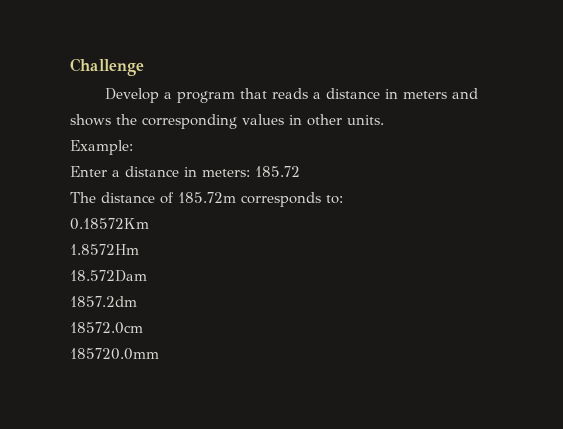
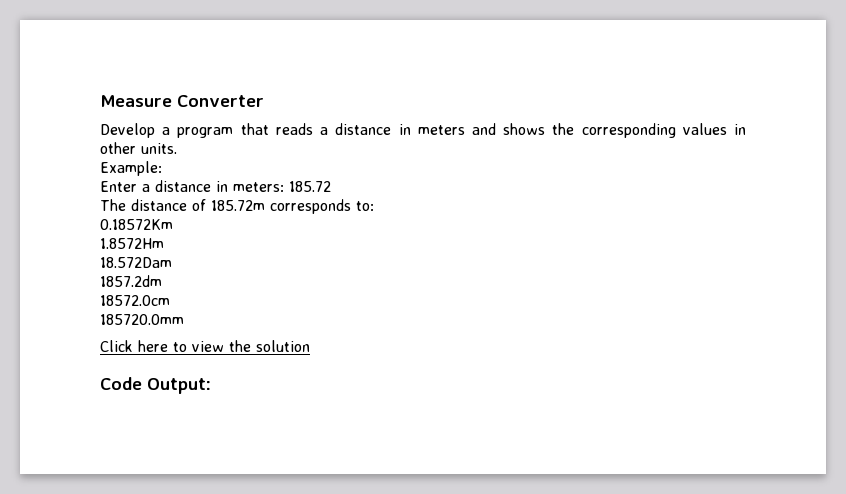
[70,58,144,76] Challenge -> [100,95,264,107] Measure Converter
(159, 354) none -> [100,340,310,352] [100,377,211,394] // Click here to view the solution // Code Output:

